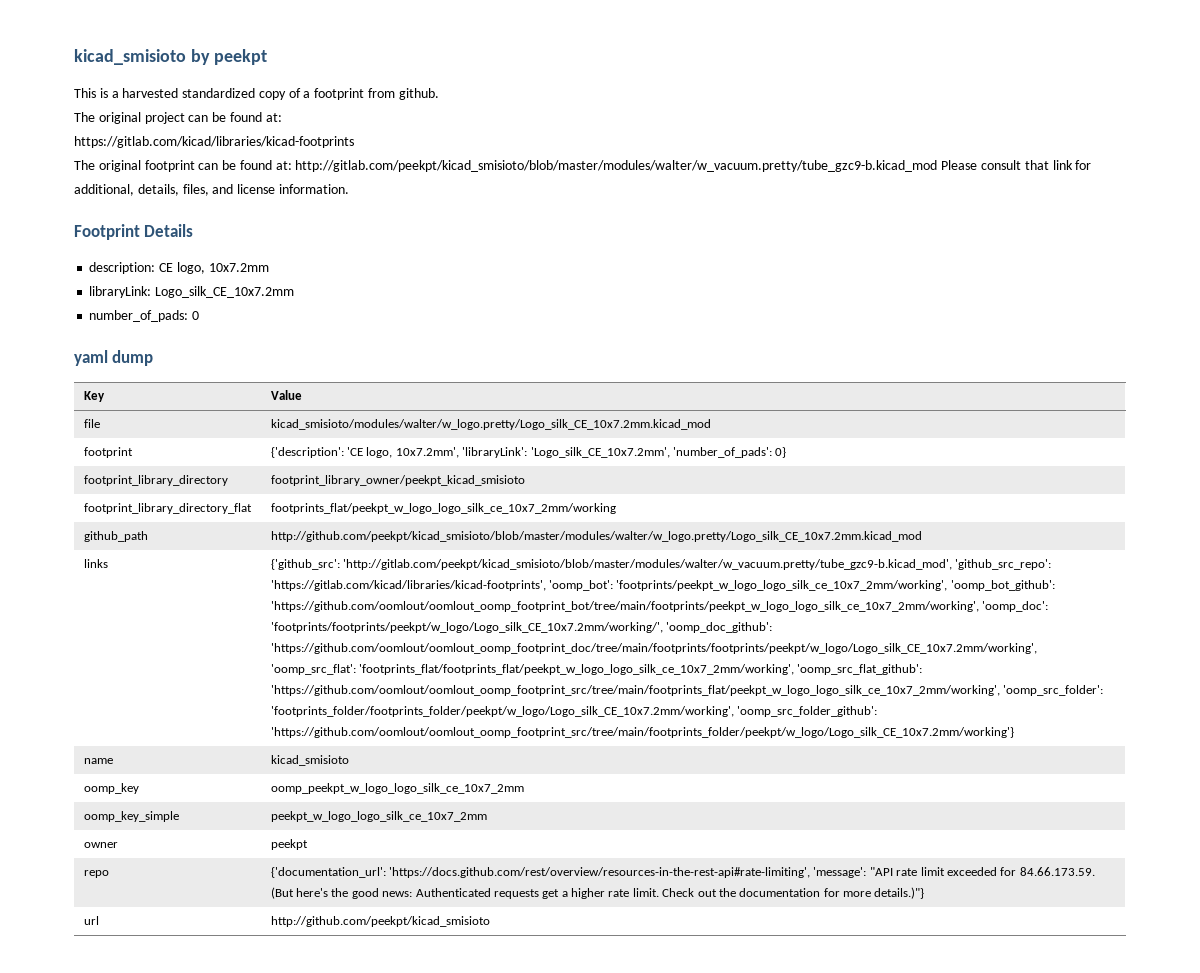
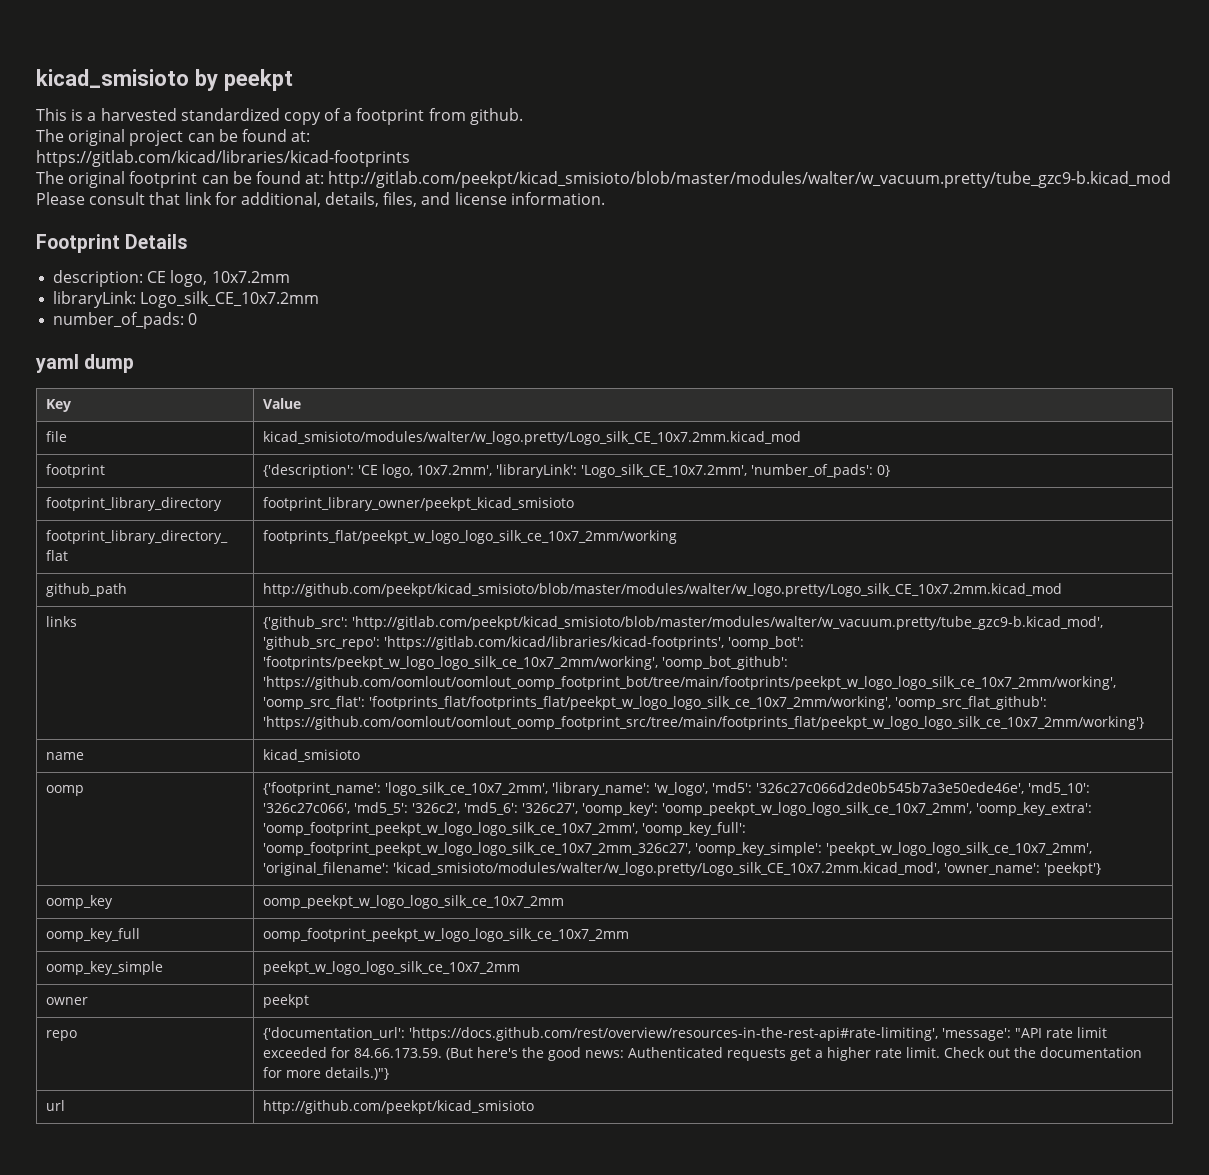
[982,601,1049,612] [270,622,773,633] [270,643,1037,654] [270,664,923,675] [270,685,1104,696] [270,706,878,717] [270,727,1014,738] [83,758,113,764] [270,755,349,766] 'oomp_doc': 'footprints/footprints/peekpt/w_logo/Logo_silk_CE_10x7.2mm/working/', 'oomp_doc_github': 'https://github.com/oomlout/oomlout_oomp_footprint_doc/tree/main/footprints/footprints/peekpt/w_logo/Logo_silk_CE_10x7.2mm/working', 'oomp_src_flat': 'footprints_flat/footprints_flat/peekpt_w_logo_logo_silk_ce_10x7_2mm/working', 'oomp_src_flat_github': 'https://github.com/oomlout/oomlout_oomp_footprint_src/tree/main/footprints_flat/peekpt_w_logo_logo_silk_ce_10x7_2mm/working', 'oomp_src_folder': 'footprints_folder/footprints_folder/peekpt/w_logo/Logo_silk_CE_10x7.2mm/working', 'oomp_src_folder_github': 'https://github.com/oomlout/oomlout_oomp_footprint_src/tree/main/footprints_folder/peekpt/w_logo/Logo_silk_CE_10x7.2mm/working'} // name | kicad_smisioto -> [262,696,1047,710] [262,716,1144,730] [45,752,84,760] [262,749,360,762] [45,785,84,796] [262,782,1090,796] [262,802,1092,816] [262,822,746,836] [262,842,1092,856] [262,862,1101,876] 'oomp_src_flat': 'footprints_flat/footprints_flat/peekpt_w_logo_logo_silk_ce_10x7_2mm/working', 'oomp_src_flat_github': 'https://github.com/oomlout/oomlout_oomp_footprint_src/tree/main/footprints_flat/peekpt_w_logo_logo_silk_ce_10x7_2mm/working'} // name | kicad_smisioto // oomp | {'footprint_name': 'logo_silk_ce_10x7_2mm', 'library_name': 'w_logo', 'md5': '326c27c066d2de0b545b7a3e50ede46e', 'md5_10': '326c27c066', 'md5_5': '326c2', 'md5_6': '326c27', 'oomp_key': 'oomp_peekpt_w_logo_logo_silk_ce_10x7_2mm', 'oomp_key_extra': 'oomp_footprint_peekpt_w_logo_logo_silk_ce_10x7_2mm', 'oomp_key_full': 'oomp_footprint_peekpt_w_logo_logo_silk_ce_10x7_2mm_326c27', 'oomp_key_simple': 'peekpt_w_logo_logo_silk_ce_10x7_2mm', 'original_filename': 'kicad_smisioto/modules/walter/w_logo.pretty/Logo_silk_CE_10x7.2mm.kicad_mod', 'owner_name': 'peekpt'}
(524, 788) none -> [45,928,140,942] [262,928,629,942] // oomp_key_full | oomp_footprint_peekpt_w_logo_logo_silk_ce_10x7_2mm

